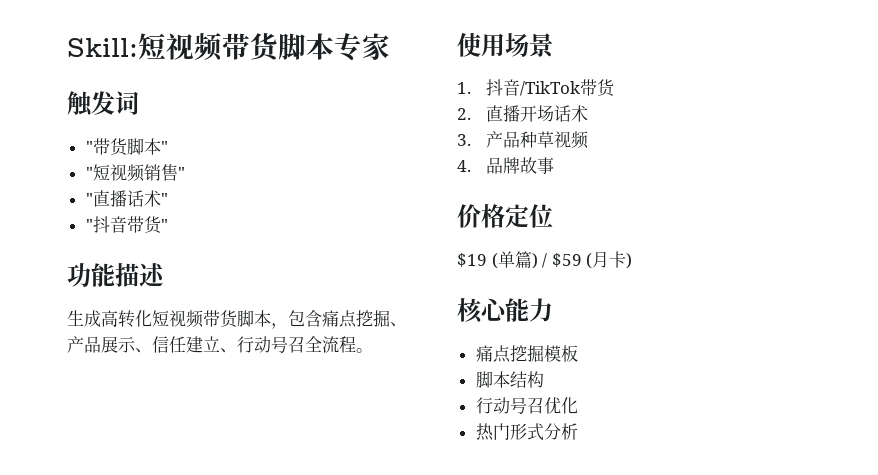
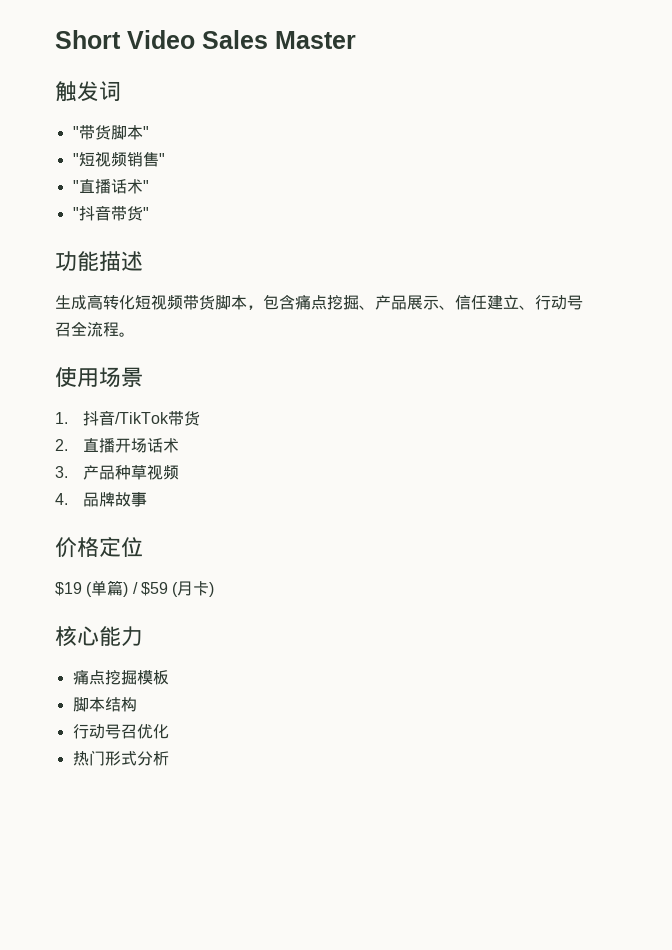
[67,33,390,62] Skill:短视频带货脚本专家 -> [55,30,356,49] Short Video Sales Master

